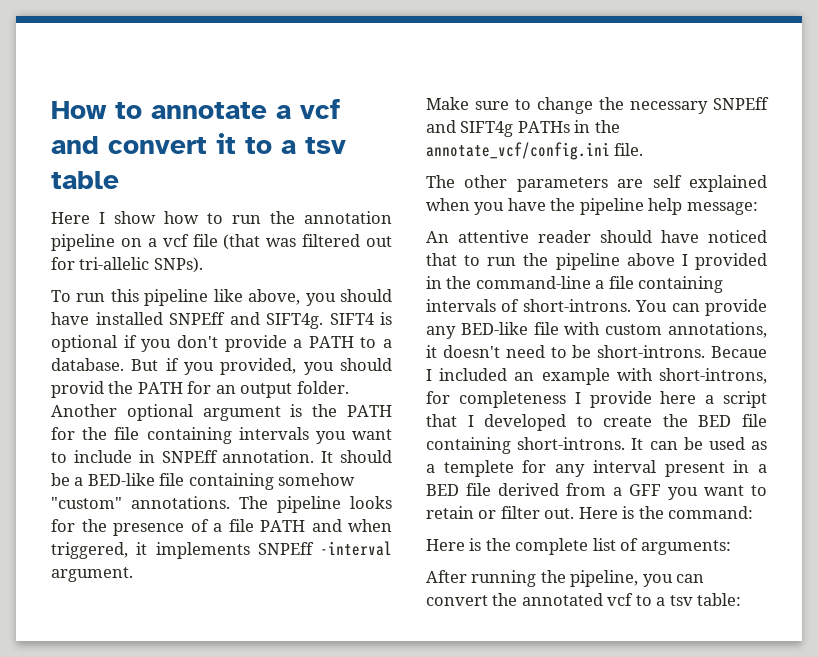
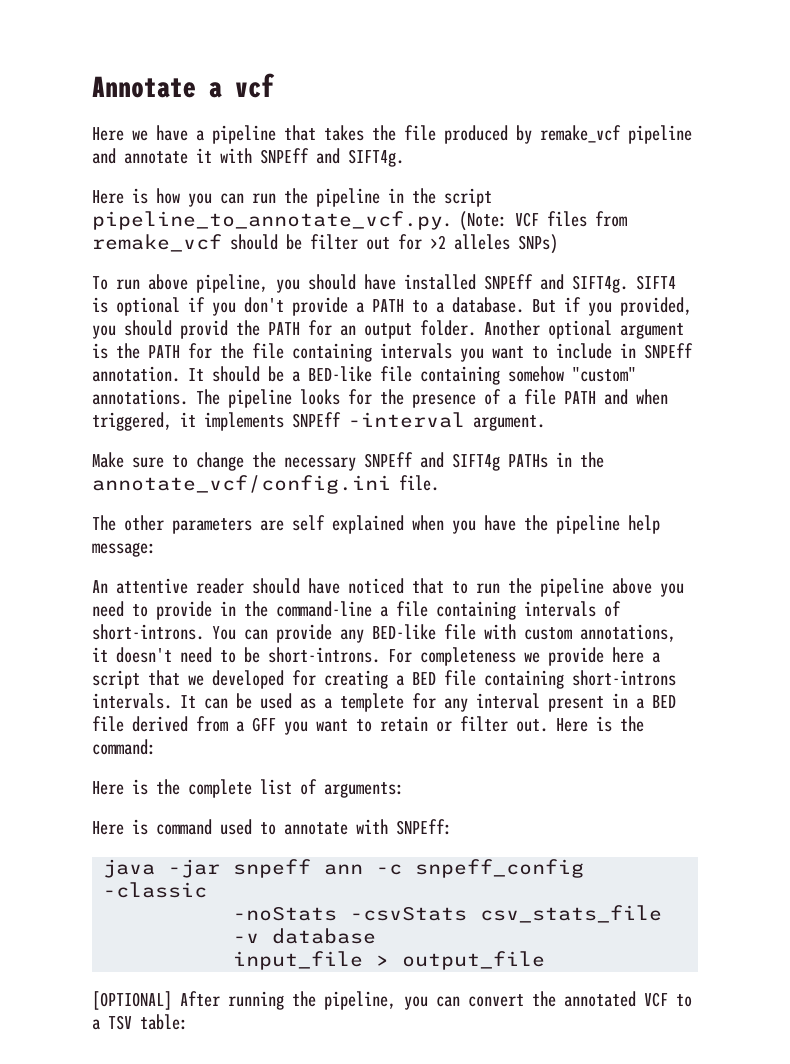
[51,99,340,119] [51,133,346,154] [51,171,119,189] [51,211,392,224] [51,234,392,251] [51,257,203,273] [51,289,301,306] How to annotate a vcf and convert it to a tsv table // Here I show how to run the annotation pipeline on a vcf file (that was filtered out for tri-allelic SNPs). // To run this pipeline like above, -> [92,73,275,98] [92,125,692,144] [92,148,404,167] [92,188,492,207] [92,211,627,231] [92,234,558,254] [92,274,268,293] Annotate a vcf // Here we have a pipeline that takes the file produced by remake_vcf pipeline and annotate it with SNPEff and SIFT4g. // Here is how you can run the pipeline in the script pipeline_to_annotate_vcf.py. (Note: VCF files from remake_vcf should be filter out for >2 alleles SNPs) // To run above pipeline,
[681,253,767,270] I provided -> [660,583,684,597] [92,601,212,620] you need to provide
[711,346,767,358] [426,368,767,385] [426,391,581,408] Becaue I included an example with short-introns, for completeness I -> [388,647,540,666] For completeness we
[467,414,688,431] I developed to create the -> [188,670,404,689] we developed for creating a
[517,437,626,450] short-introns. -> [572,670,676,686] [92,693,172,709] short-introns intervals.
(731, 547) none -> [92,819,452,835] [103,859,585,878] [103,882,208,898] [233,905,663,923] [233,928,377,944] [233,951,546,970] [92,991,172,1010] Here is command used to annotate with SNPEff: // java -jar snpeff ann -c snpeff_config -classic // -noStats -csvStats csv_stats_file -v database // input_file > output_file // [OPTIONAL]
[607,593,693,606] vcf to a tsv -> [644,992,692,1007] [92,1015,132,1030] VCF to a TSV

